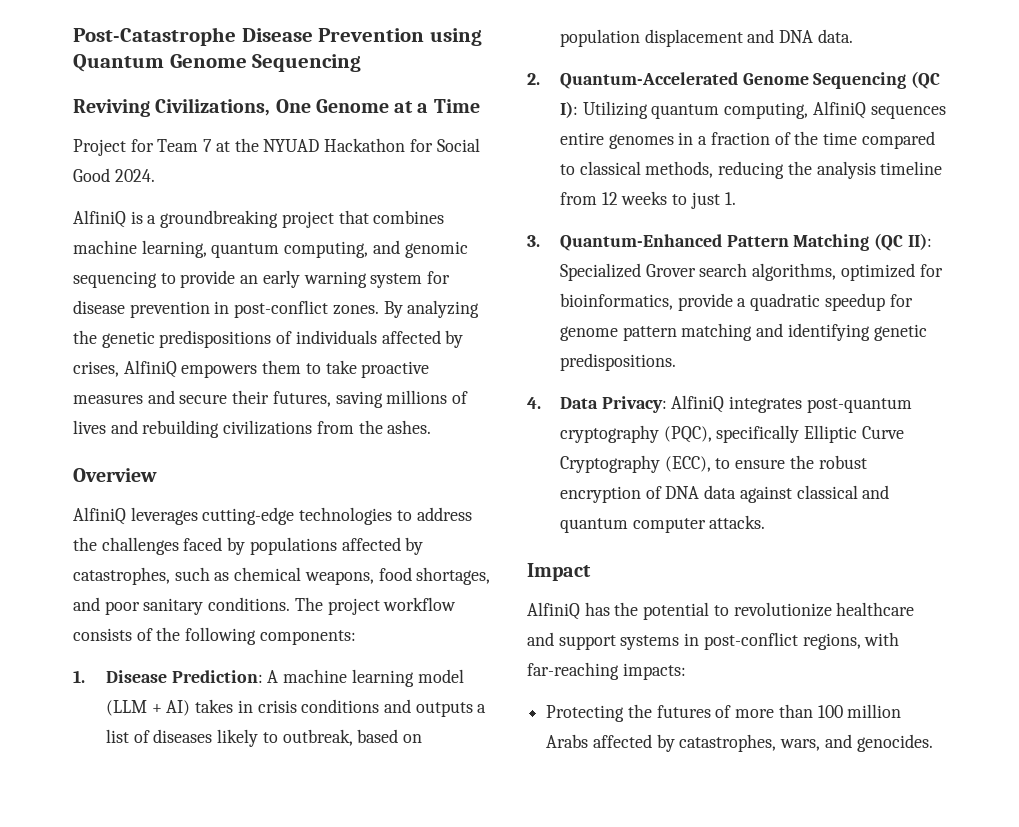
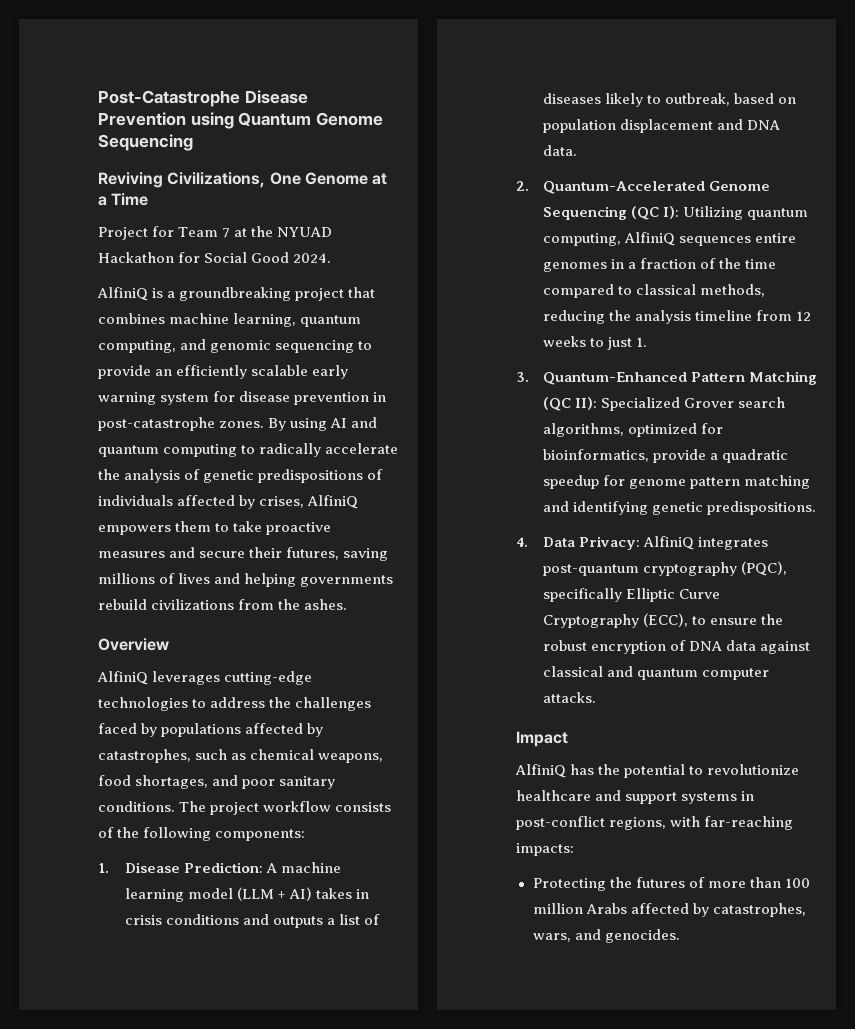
(259, 279) none -> [176,365,309,379] efficiently scalable
[234,300,329,318] post-conflict -> [98,417,215,431] post-catastrophe
[407,300,480,318] [73,330,97,344] analyzing the -> [290,417,378,431] [98,443,399,457] [98,469,201,483] using AI and quantum computing to radically accelerate the analysis of
[142,420,220,438] rebuilding -> [244,573,394,587] [98,599,147,610] helping governments rebuild

